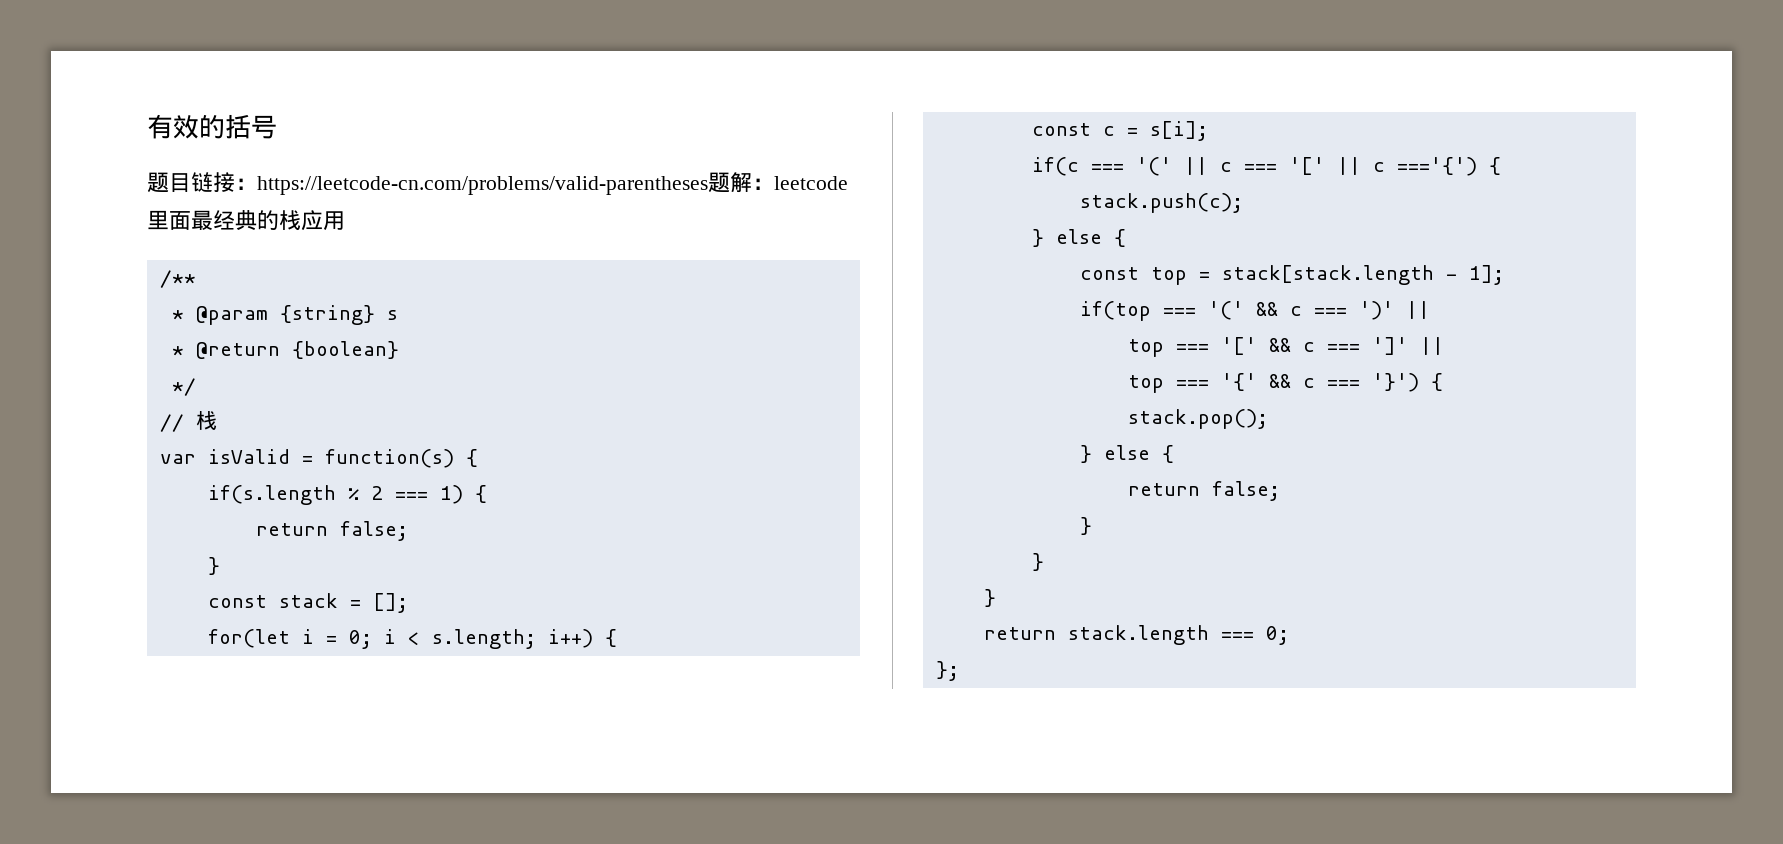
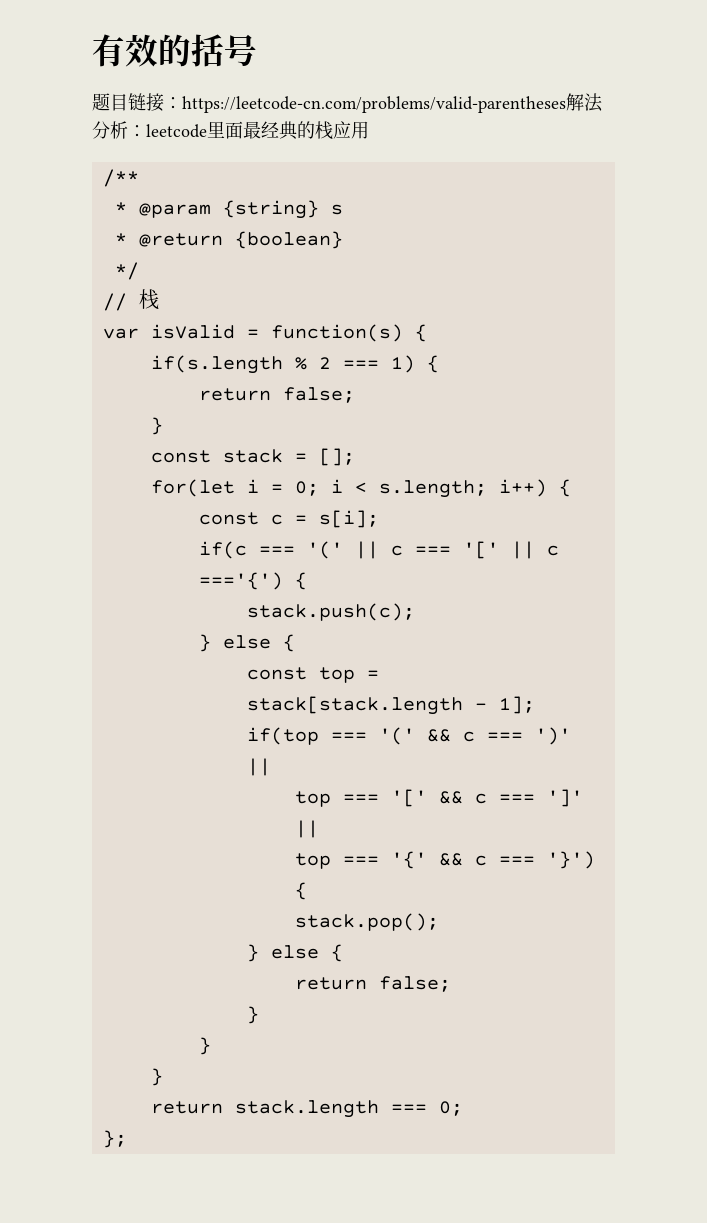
[708,172,752,193] 题解 -> [566,93,603,112] [92,121,128,139] 解法分析

